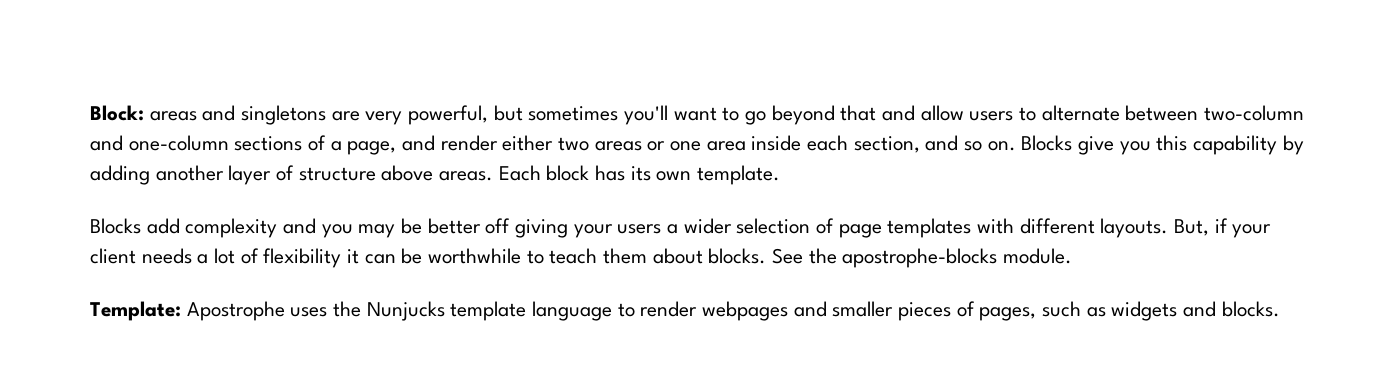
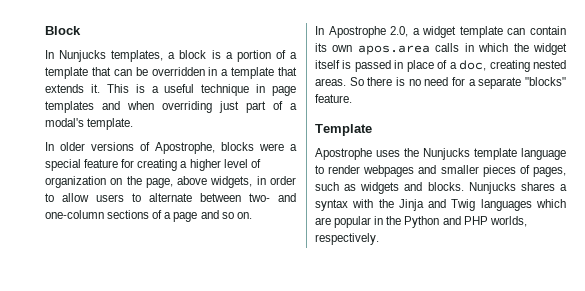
[90,105,916,125] Block: areas and singletons are very powerful, but sometimes you'll want to go beyond that and -> [45,26,81,35] [45,50,297,62] [45,67,297,79] [45,84,296,96] [45,101,297,113] [45,118,134,130] [45,142,297,154] [45,159,261,171] [45,176,296,188] [45,193,54,202] Block // In Nunjucks templates, a block is a portion of a template that can be overridden in a template that extends it. This is a useful technique in page templates and when overriding just part of a modal's template. // In older versions of Apostrophe, blocks were a special feature for creating a higher level of organization on the page, above widgets, in order to
[1204,105,1305,121] two-column -> [249,193,270,202] two-
[347,135,1304,155] [90,165,781,185] [90,218,1272,238] [90,248,1073,268] [90,301,181,321] page, and render either two areas or one area inside each section, and so on. Blocks give you this capability by adding another layer of structure above areas. Each block has its own template. // Blocks add complexity and you may be better off giving your users a wider selection of page templates with different layouts. But, if your client needs a lot of flexibility it can be worthwhile to teach them about blocks. See the apostrophe-blocks module. // Template: -> [173,210,252,222] [315,26,566,38] [315,43,567,55] [315,60,566,72] [315,77,566,89] [315,94,352,103] [315,124,372,136] page and so on. // In Apostrophe 2.0, a widget template can contain its own apos.area calls in which the widget itself is passed in place of a doc, creating nested areas. So there is no need for a separate "blocks" feature. // Template //
(1280, 309) none -> [468,182,567,194] [315,199,566,211] [315,216,527,228] [315,233,379,245] Nunjucks shares a syntax with the Jinja and Twig languages which are popular in the Python and PHP worlds, respectively.

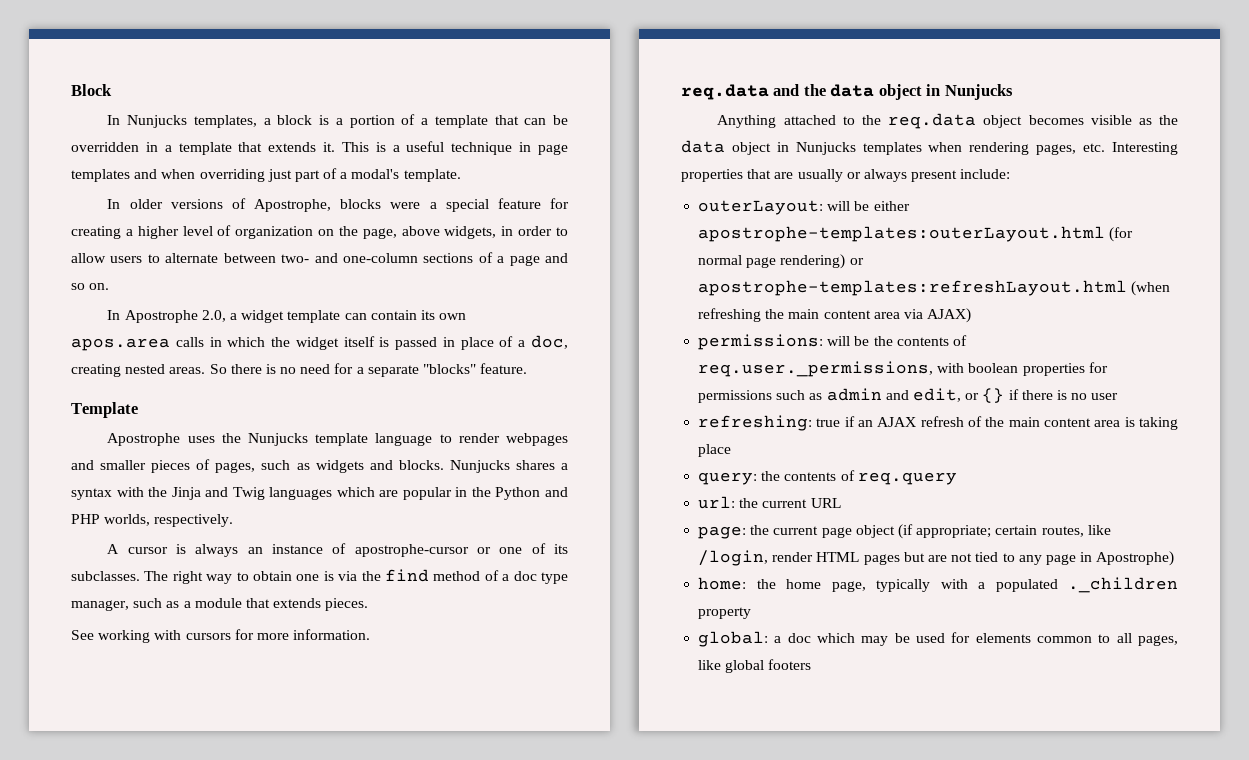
(379, 239) none -> [107,543,568,557] [71,569,568,584] [71,598,369,611] [71,629,371,643] [681,84,1013,100] [717,113,1178,129] [681,140,1178,155] [681,169,1011,182] [698,200,910,215] [698,226,1134,242] [698,254,864,269] [698,280,1171,296] [698,308,972,323] [698,334,967,350] [698,361,1108,377] [698,388,1119,403] [698,415,1178,431] [698,444,732,457] [698,470,957,485] [698,496,841,509] [698,524,1111,539] [698,550,1175,566] [698,577,1178,593] [698,607,752,619] [698,631,1178,647] [698,659,812,673] // A cursor is always an instance of apostrophe-cursor or one of its subclasses. The right way to obtain one is via the find method of a doc type manager, such as a module that extends pieces. // See working with cursors for more information. // req.data and the data object in Nunjucks // Anything attached to the req.data object becomes visible as the data object in Nunjucks templates when rendering pages, etc. Interesting properties that are usually or always present include: // outerLayout: will be either apostrophe-templates:outerLayout.html (for normal page rendering) or apostrophe-templates:refreshLayout.html (when refreshing the main content area via AJAX) // permissions: will be the contents of req.user._permissions, with boolean properties for permissions such as admin and edit, or {} if there is no user // refreshing: true if an AJAX refresh of the main content area is taking place // query: the contents of req.query // url: the current URL // page: the current page object (if appropriate; certain routes, like /login, render HTML pages but are not tied to any page in Apostrophe) // home: the home page, typically with a populated ._children property // global: a doc which may be used for elements common to all pages, like global footers

